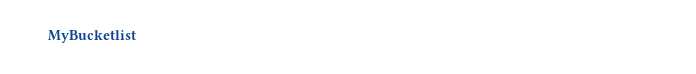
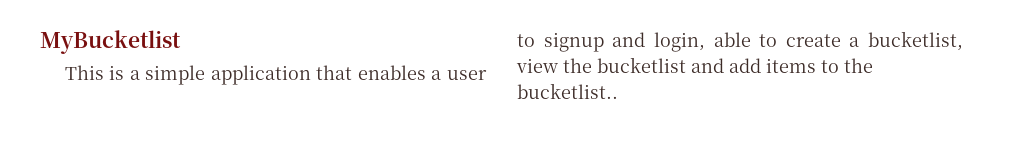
(136, 36) none -> [64,65,488,85] [517,31,963,52] [516,57,873,73] [517,83,618,99] // This is a simple application that enables a user to signup and login, able to create a bucketlist, view the bucketlist and add items to the bucketlist..

